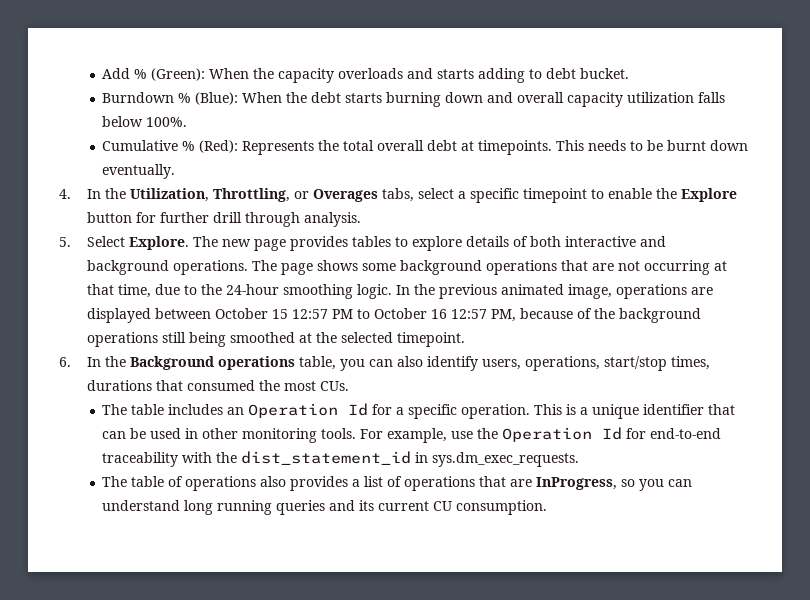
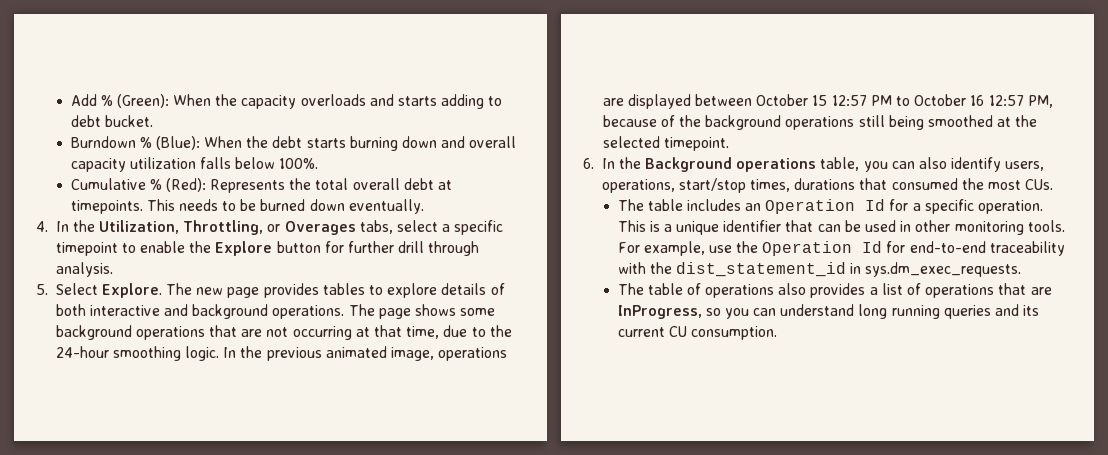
[667,140,707,151] burnt -> [260,199,306,211] burned

